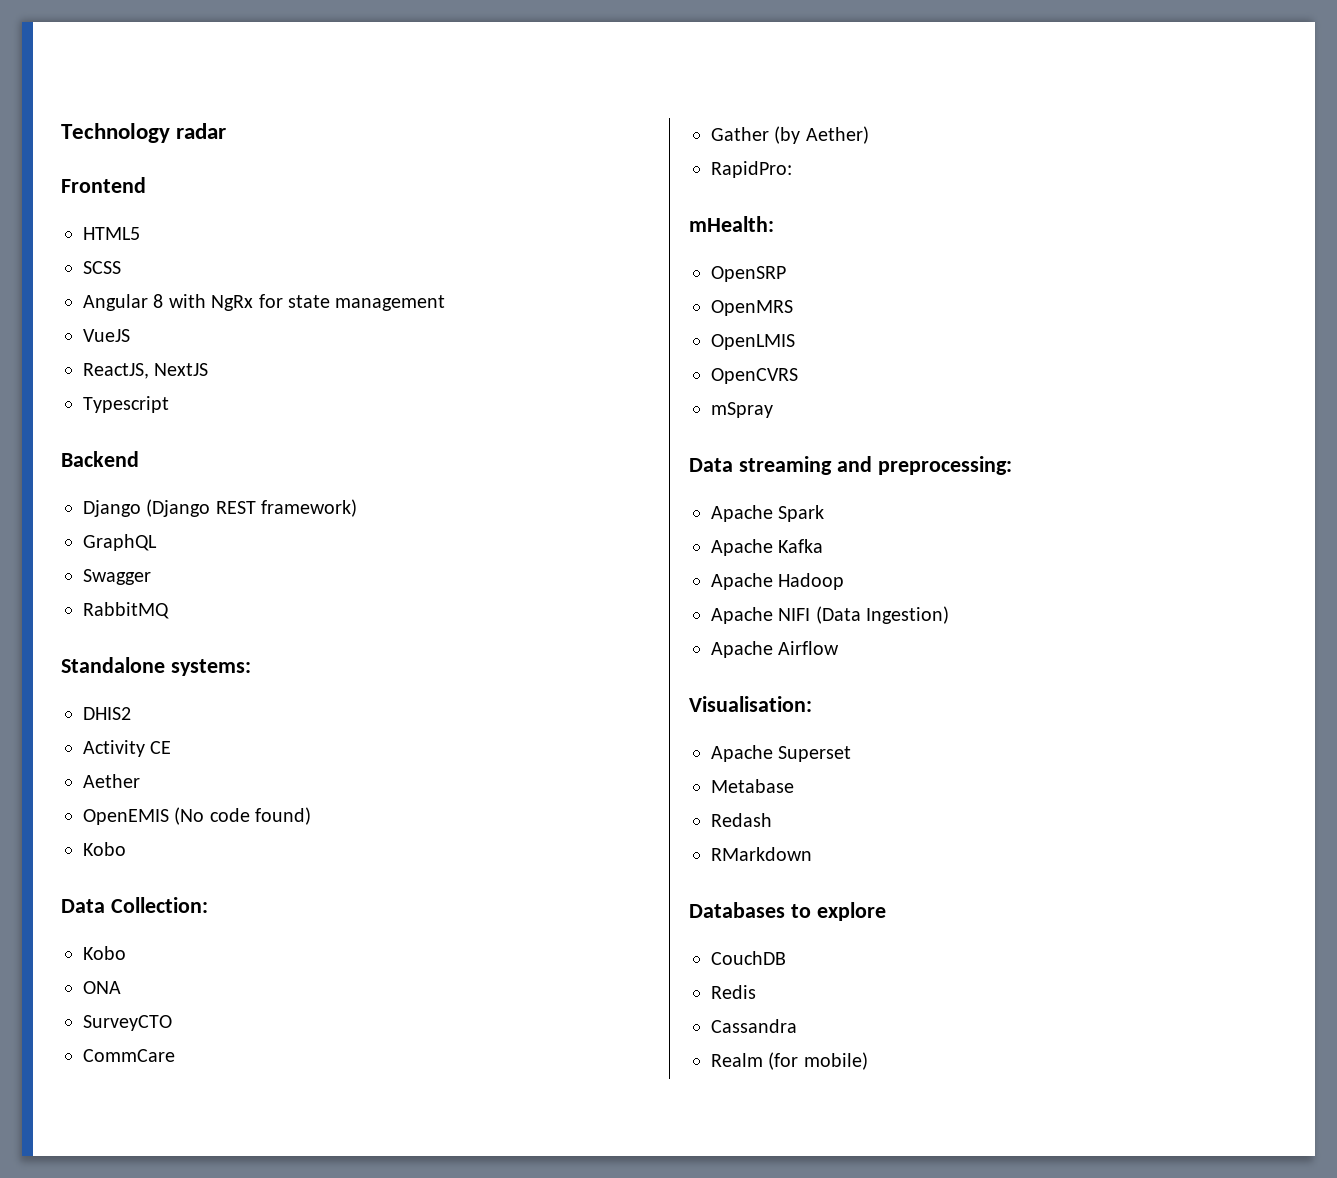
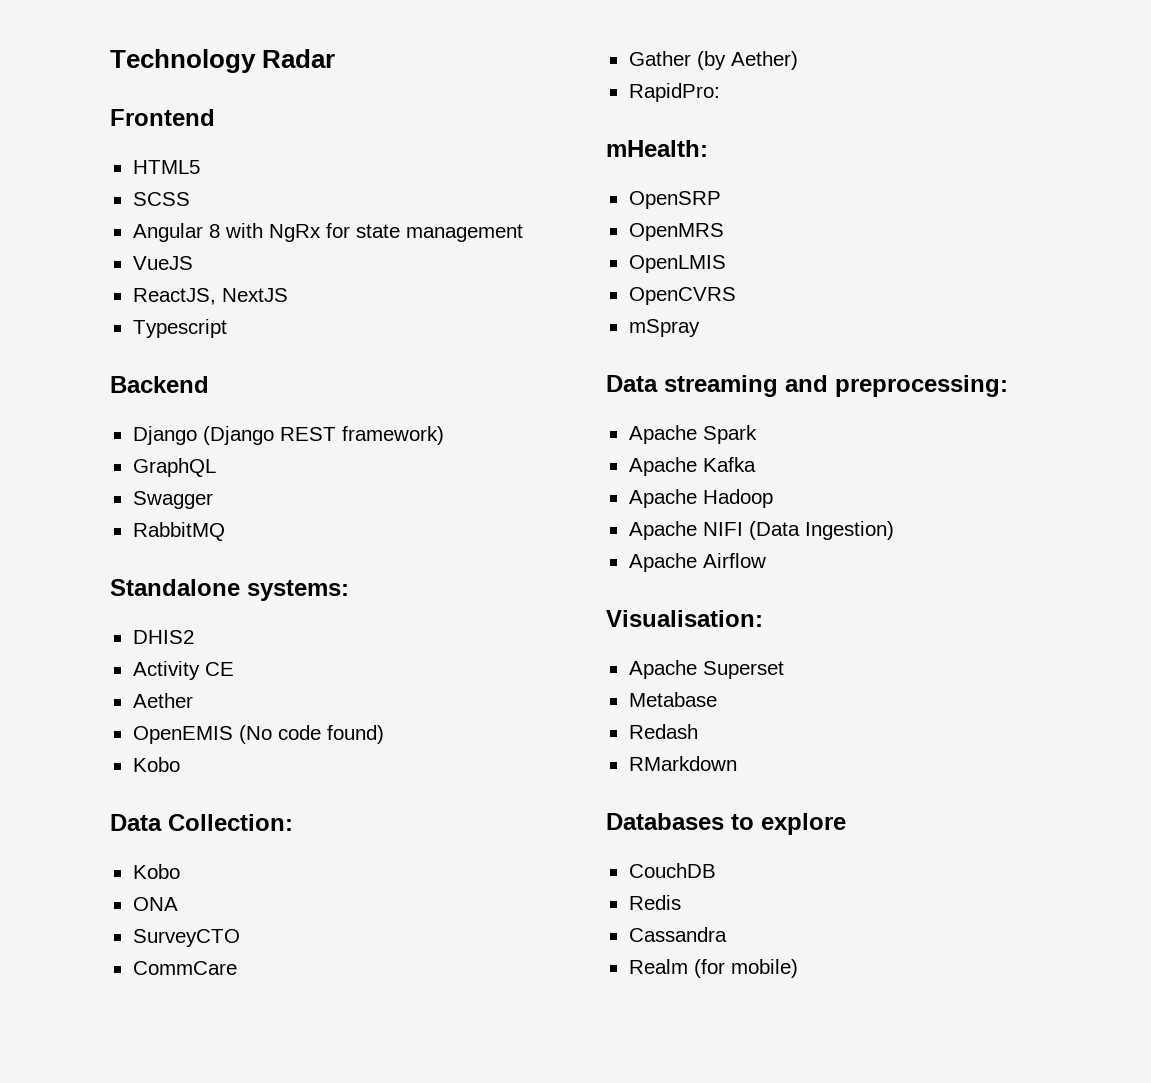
[176,123,227,139] radar -> [262,49,336,68] Radar

